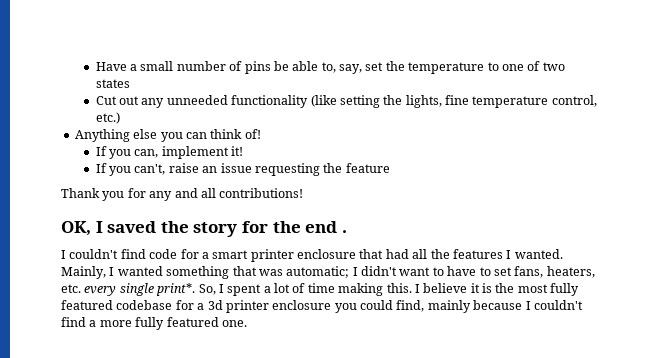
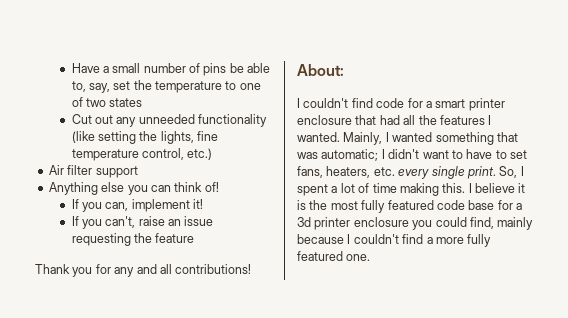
(120, 118) none -> [48,165,138,178] // Air filter support
[61,221,347,237] OK, I saved the story for the end . -> [297,64,344,76] About:
[156,283,196,296] print*. -> [466,166,496,179] print.
[116,300,173,310] codebase -> [436,200,495,210] code base

